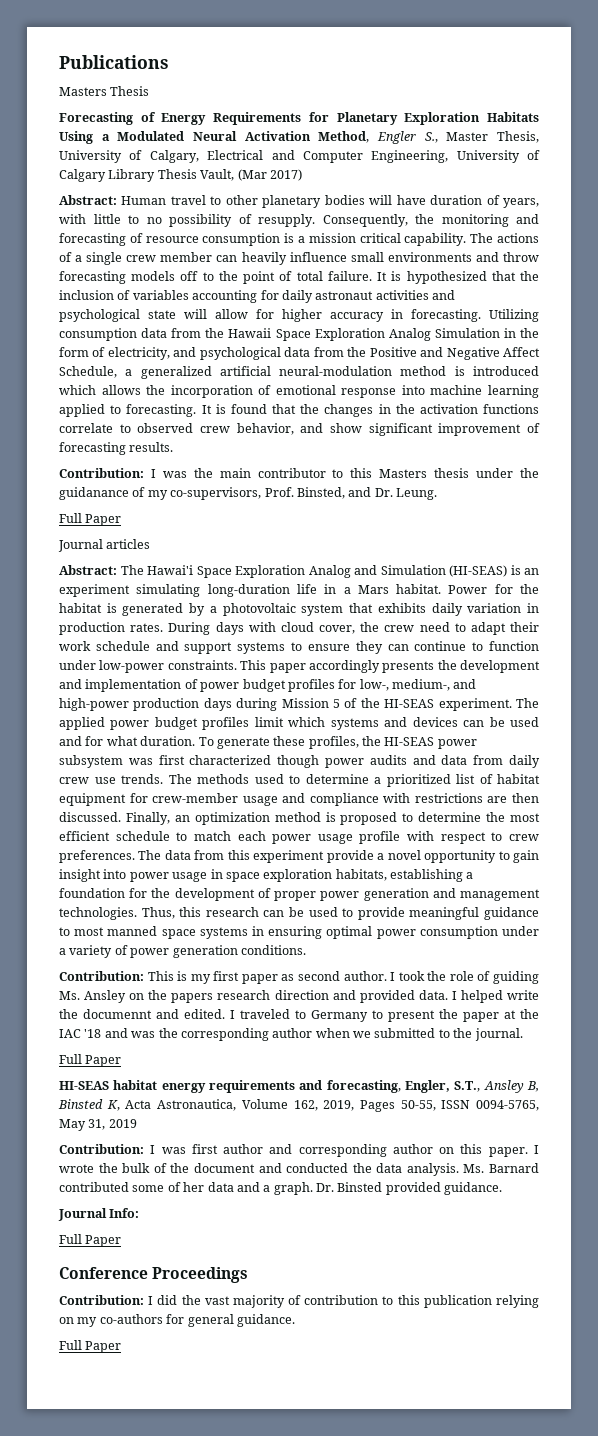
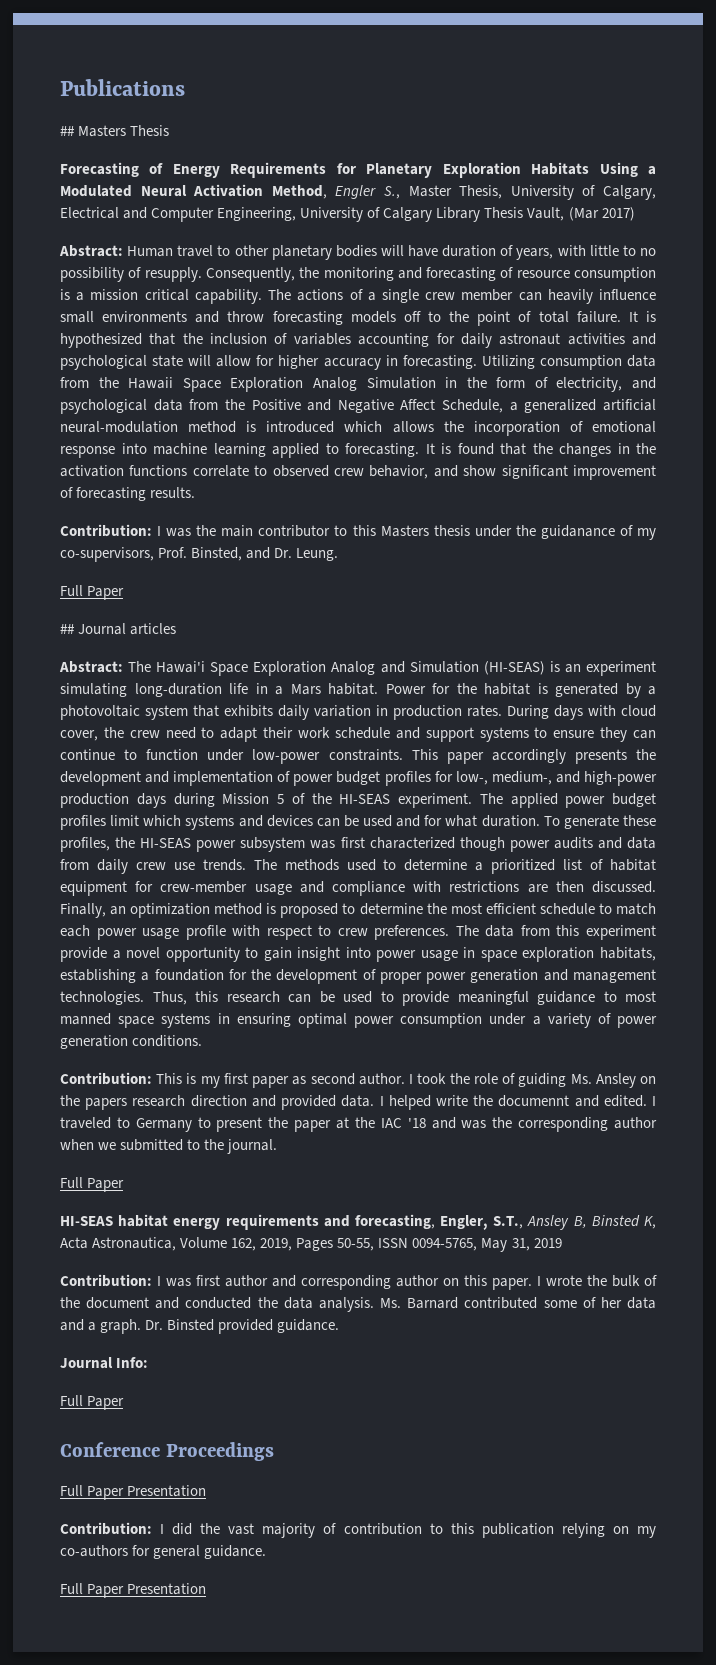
(169, 62) none -> [60,126,75,136] ##
(122, 520) none -> [60,624,75,634] ##
(249, 1275) none -> [60,1485,207,1500] // Full Paper Presentation
(122, 1347) none -> [127,1583,207,1595] Presentation

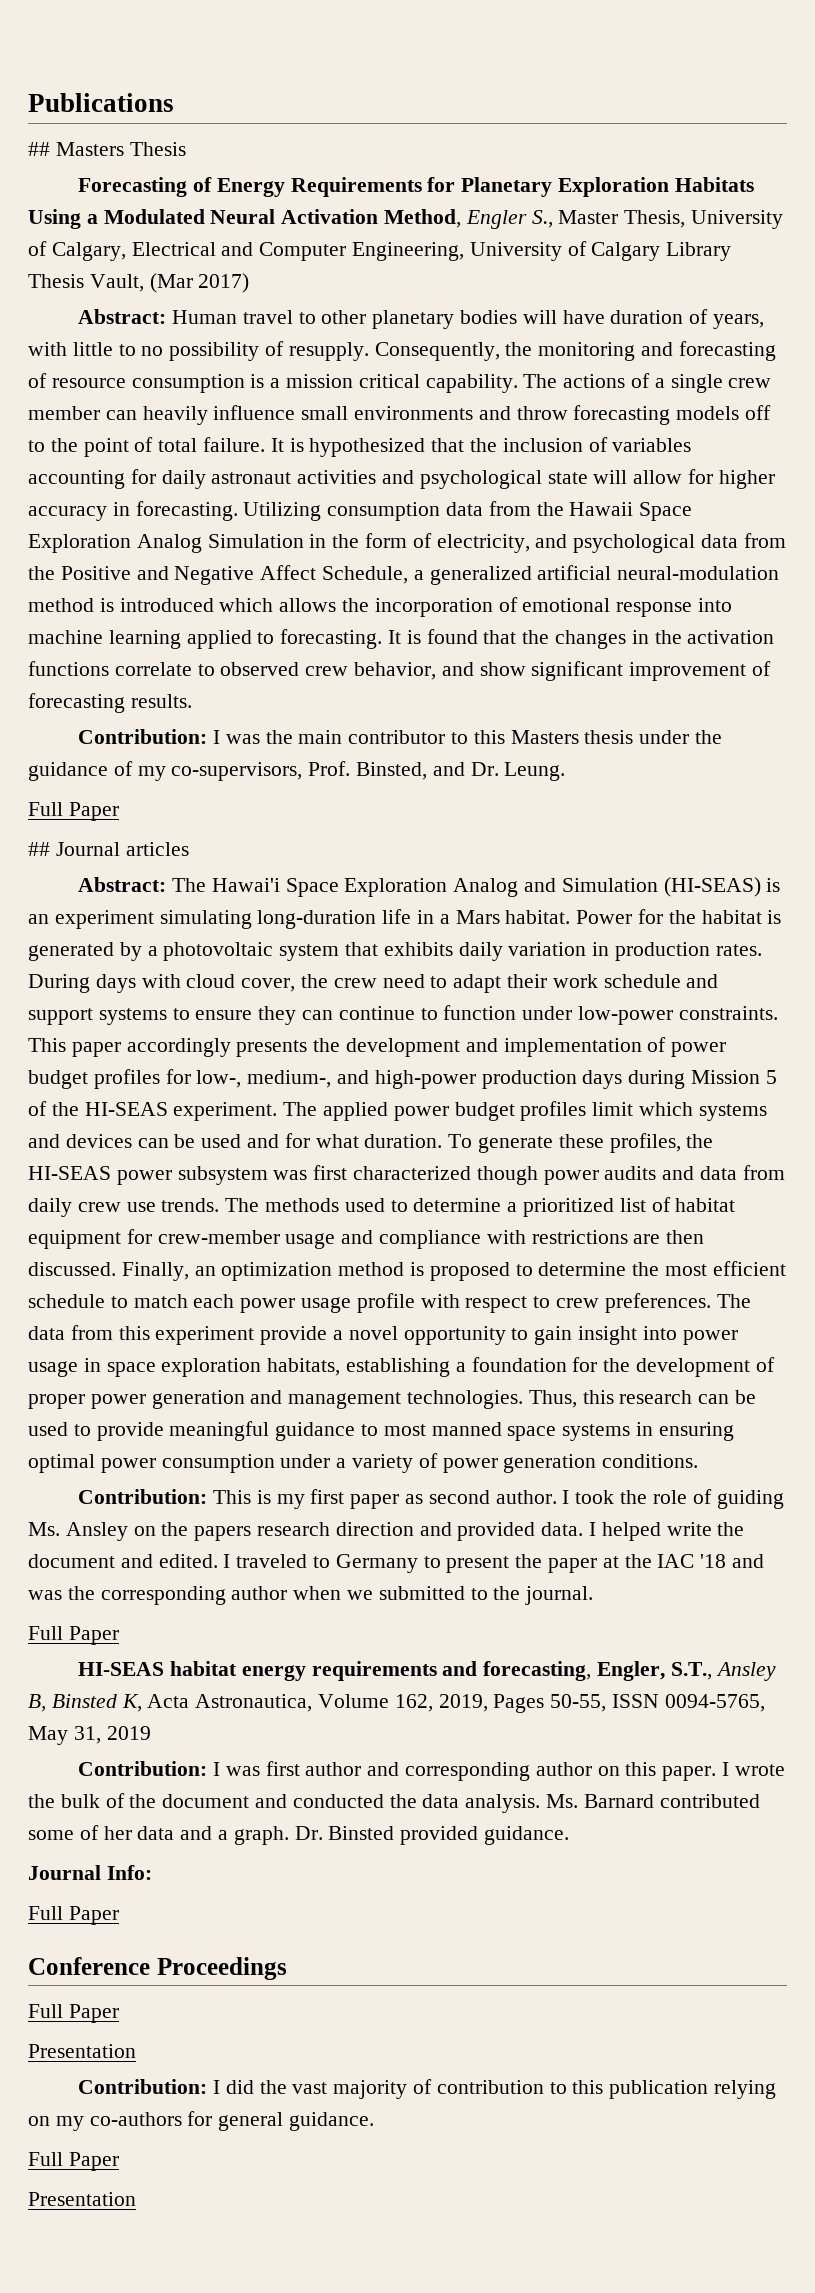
[540,525,615,539] guidanance -> [28,762,108,781] guidance
[498,1095,570,1107] documennt -> [28,1554,115,1568] document
(125, 1493) none -> (119, 2013) //
(125, 1591) none -> (119, 2161) //

